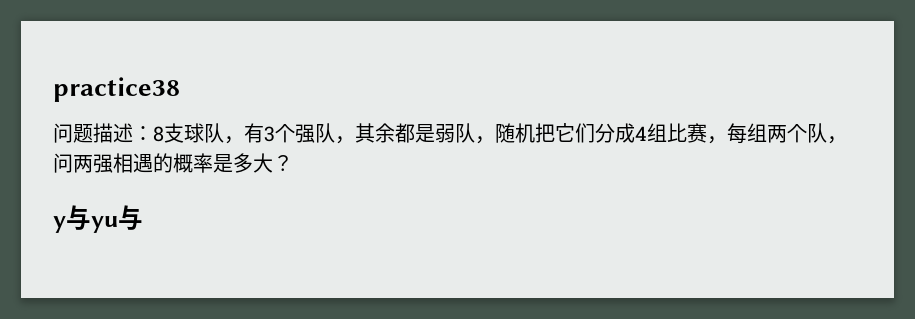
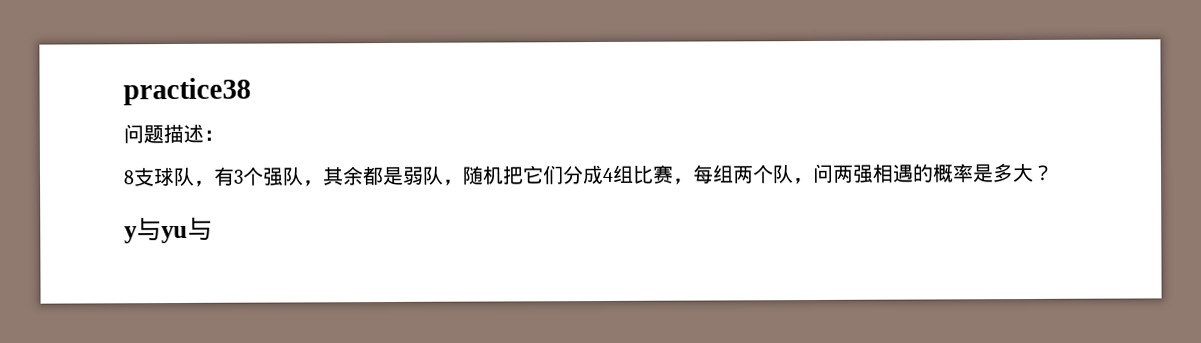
(153, 133) none -> (224, 135) //

